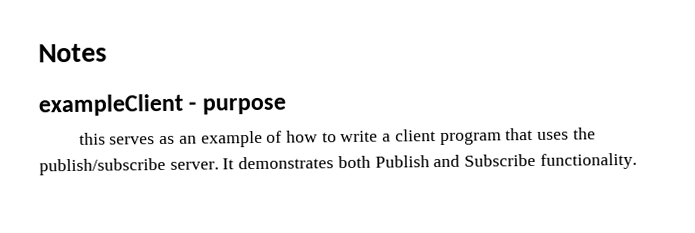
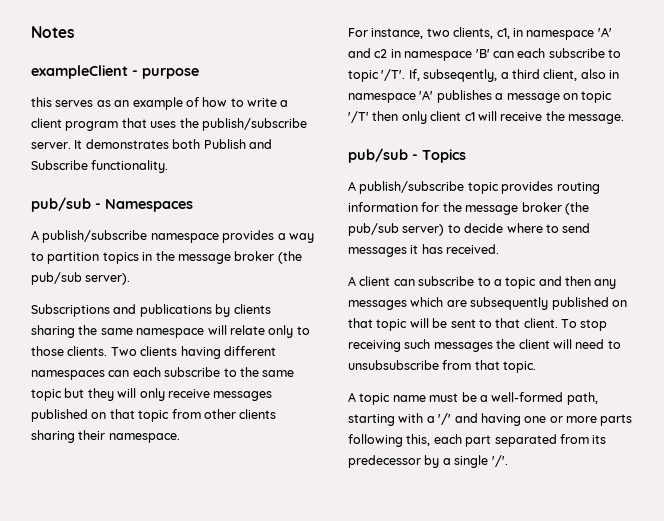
(637, 161) none -> [31,197,193,212] [31,230,314,243] [31,251,302,264] [31,272,131,285] [31,304,271,317] [31,325,310,338] [31,346,276,359] [31,367,295,380] [31,388,273,401] [31,409,277,422] [31,430,180,443] [348,27,612,40] [348,48,621,61] [348,69,619,82] [348,90,613,103] [348,111,624,124] [348,148,466,163] [348,181,600,194] [348,202,589,215] [348,223,591,236] [348,244,500,257] [348,276,617,289] [348,297,627,310] [348,318,608,331] [348,339,621,352] [348,360,537,373] [348,392,598,405] [348,413,633,426] [348,434,607,447] [348,455,508,468] // pub/sub - Namespaces // A publish/subscribe namespace provides a way to partition topics in the message broker (the pub/sub server). // Subscriptions and publications by clients sharing the same namespace will relate only to those clients. Two clients having different namespaces can each subscribe to the same topic but they will only receive messages published on that topic from other clients sharing their namespace. // For instance, two clients, c1, in namespace 'A' and c2 in namespace 'B' can each subscribe to topic '/T'. If, subseqently, a third client, also in namespace 'A' publishes a message on topic '/T' then only client c1 will receive the message. // pub/sub - Topics // A publish/subscribe topic provides routing information for the message broker (the pub/sub server) to decide where to send messages it has received. // A client can subscribe to a topic and then any messages which are subsequently published on that topic will be sent to that client. To stop receiving such messages the client will need to unsubsubscribe from that topic. // A topic name must be a well-formed path, starting with a '/' and having one or more parts following this, each part separated from its predecessor by a single '/'.

